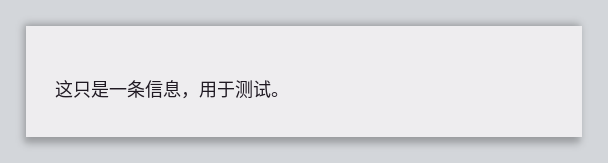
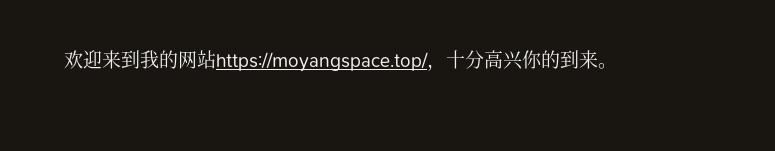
[55,80,271,99] 这只是一条信息，用于测试 -> [64,50,598,72] 欢迎来到我的网站https://moyangspace.top/，十分高兴你的到来

